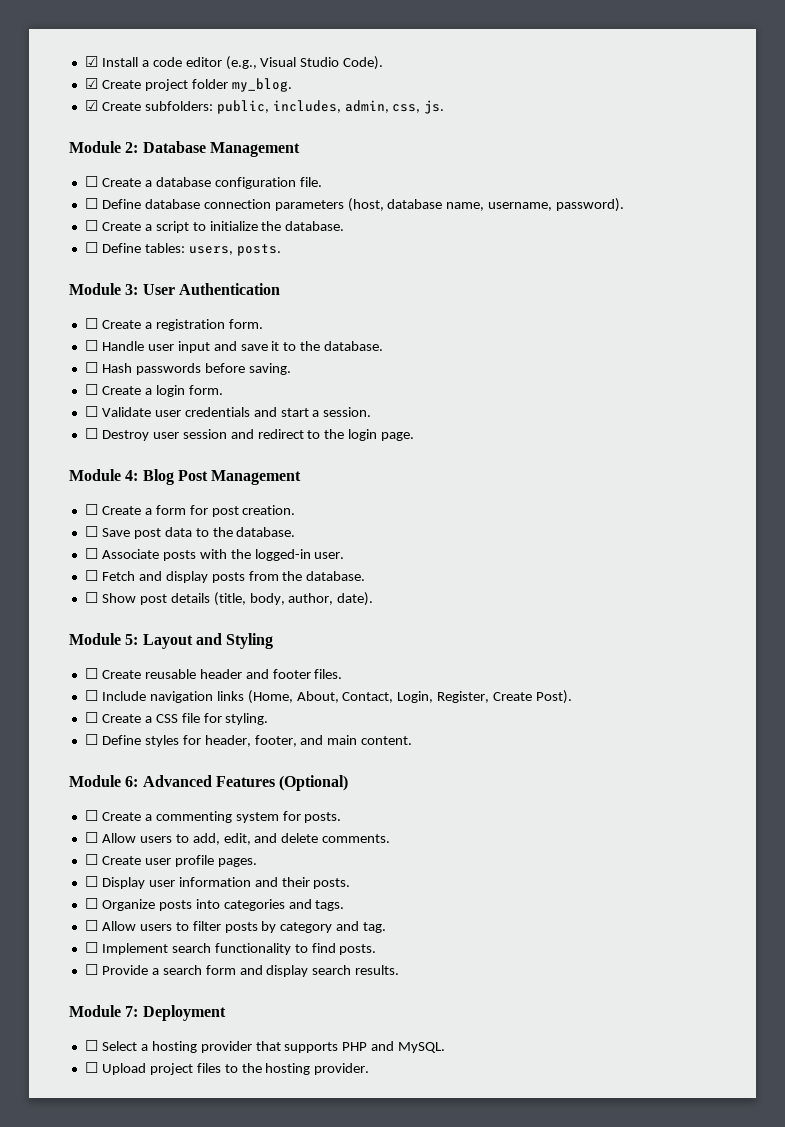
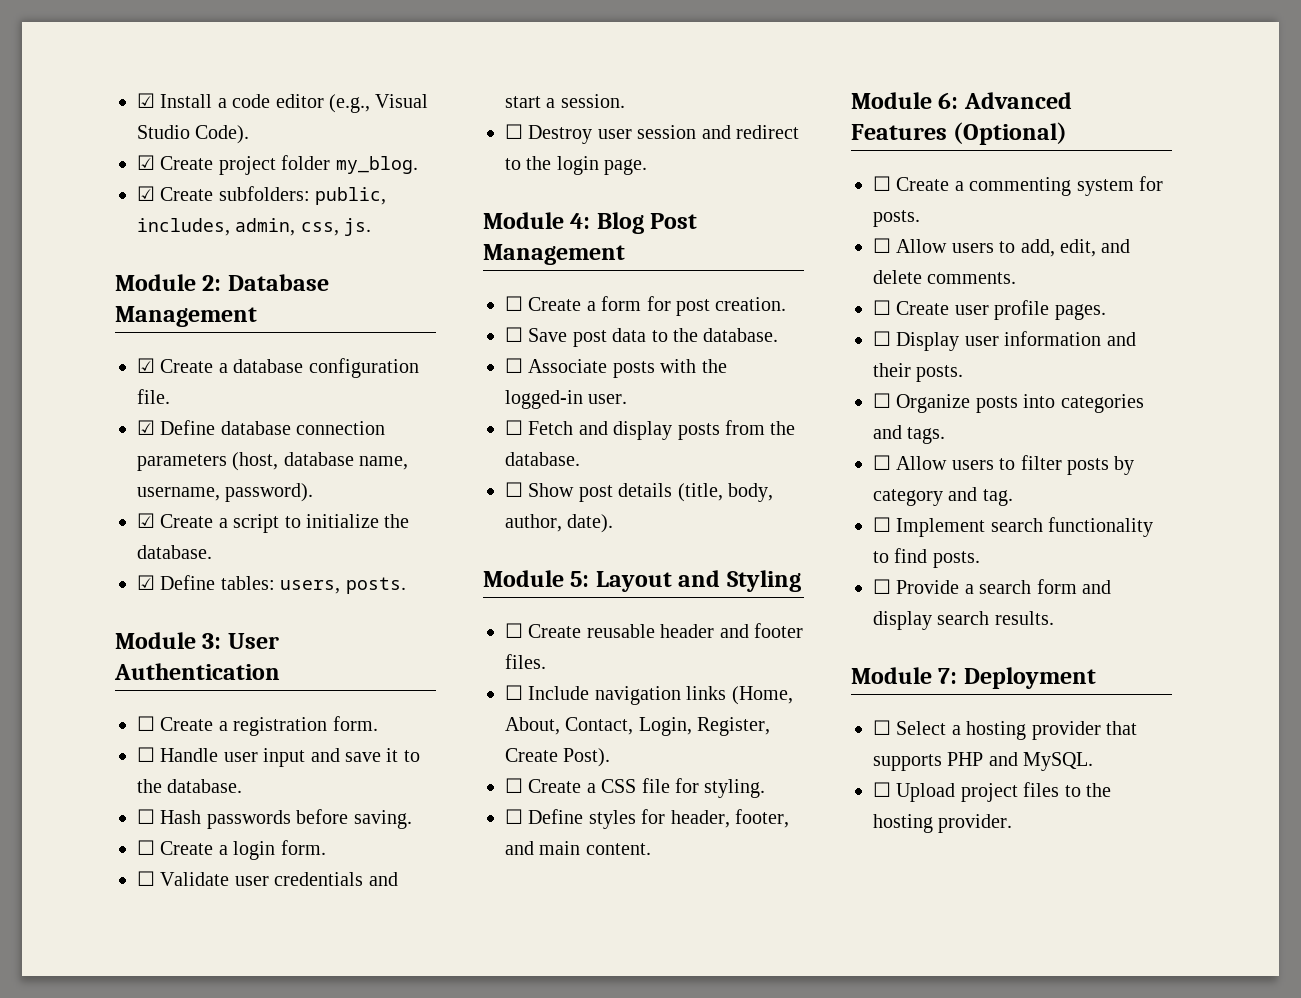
[84,176,98,187] ☐ -> [137,358,155,373] ☑
[84,198,98,209] ☐ -> [137,420,155,435] ☑
[84,220,98,231] ☐ -> [137,513,155,528] ☑
[84,242,98,253] ☐ -> [137,575,155,590] ☑

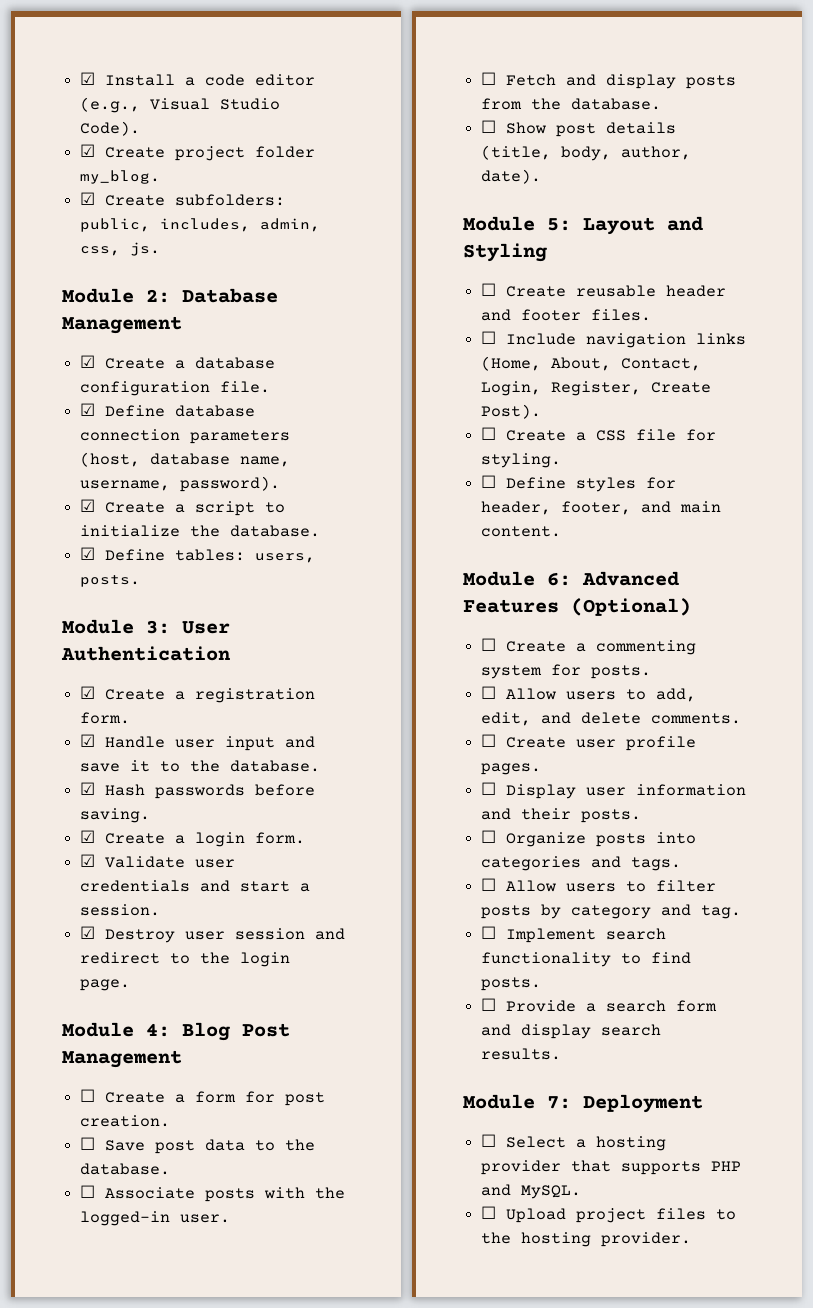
[137,716,155,731] ☐ -> [80,686,96,699] ☑
[137,747,155,762] ☐ -> [80,734,96,747] ☑
[137,809,155,824] ☐ -> [80,782,96,795] ☑
[137,840,155,855] ☐ -> [80,830,96,843] ☑
[137,871,155,886] ☐ -> [80,854,96,867] ☑
[505,124,523,139] ☐ -> [80,926,96,939] ☑

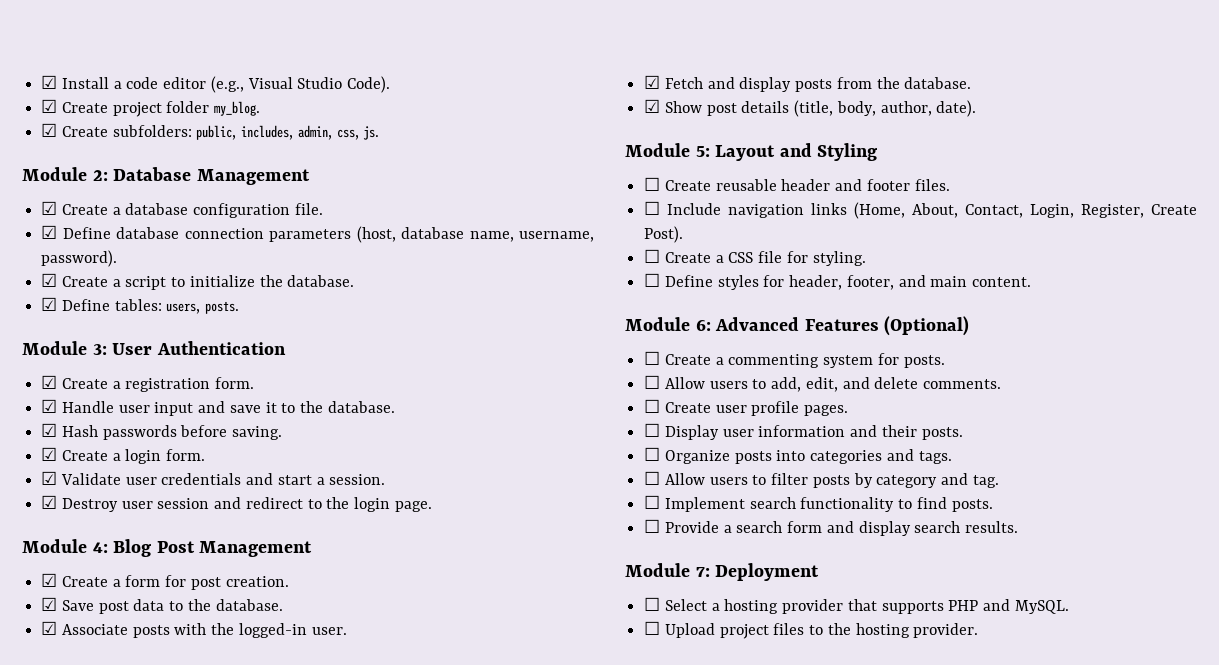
[80,1089,96,1102] ☐ -> [41,573,58,587] ☑
[80,1137,96,1150] ☐ -> [41,597,58,611] ☑
[80,1185,96,1198] ☐ -> [41,621,58,635] ☑
[481,72,497,85] ☐ -> [644,75,661,89] ☑
[481,120,497,133] ☐ -> [644,99,661,113] ☑

